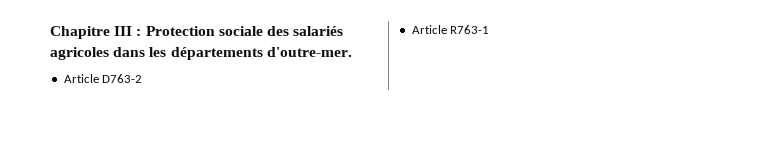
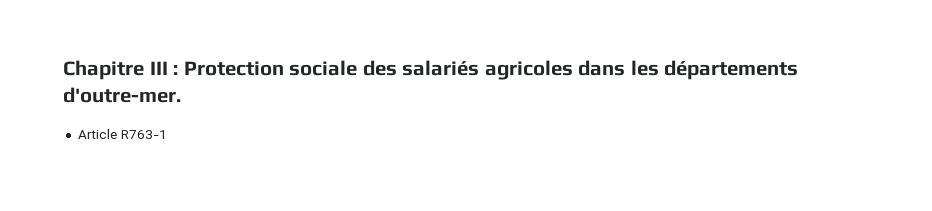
[63,74,143,83] // Article D763-2 -> (181, 95) none

